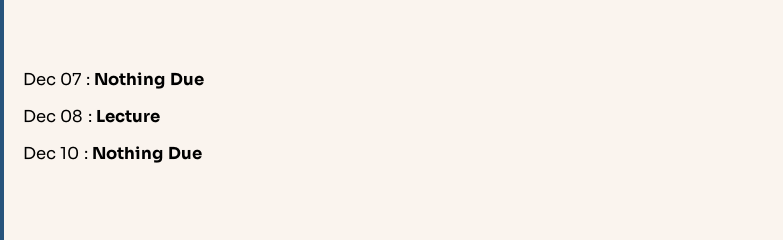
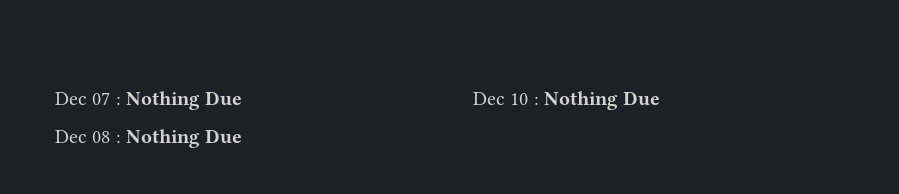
[96,109,161,123] Lecture -> [126,129,242,148] Nothing Due

